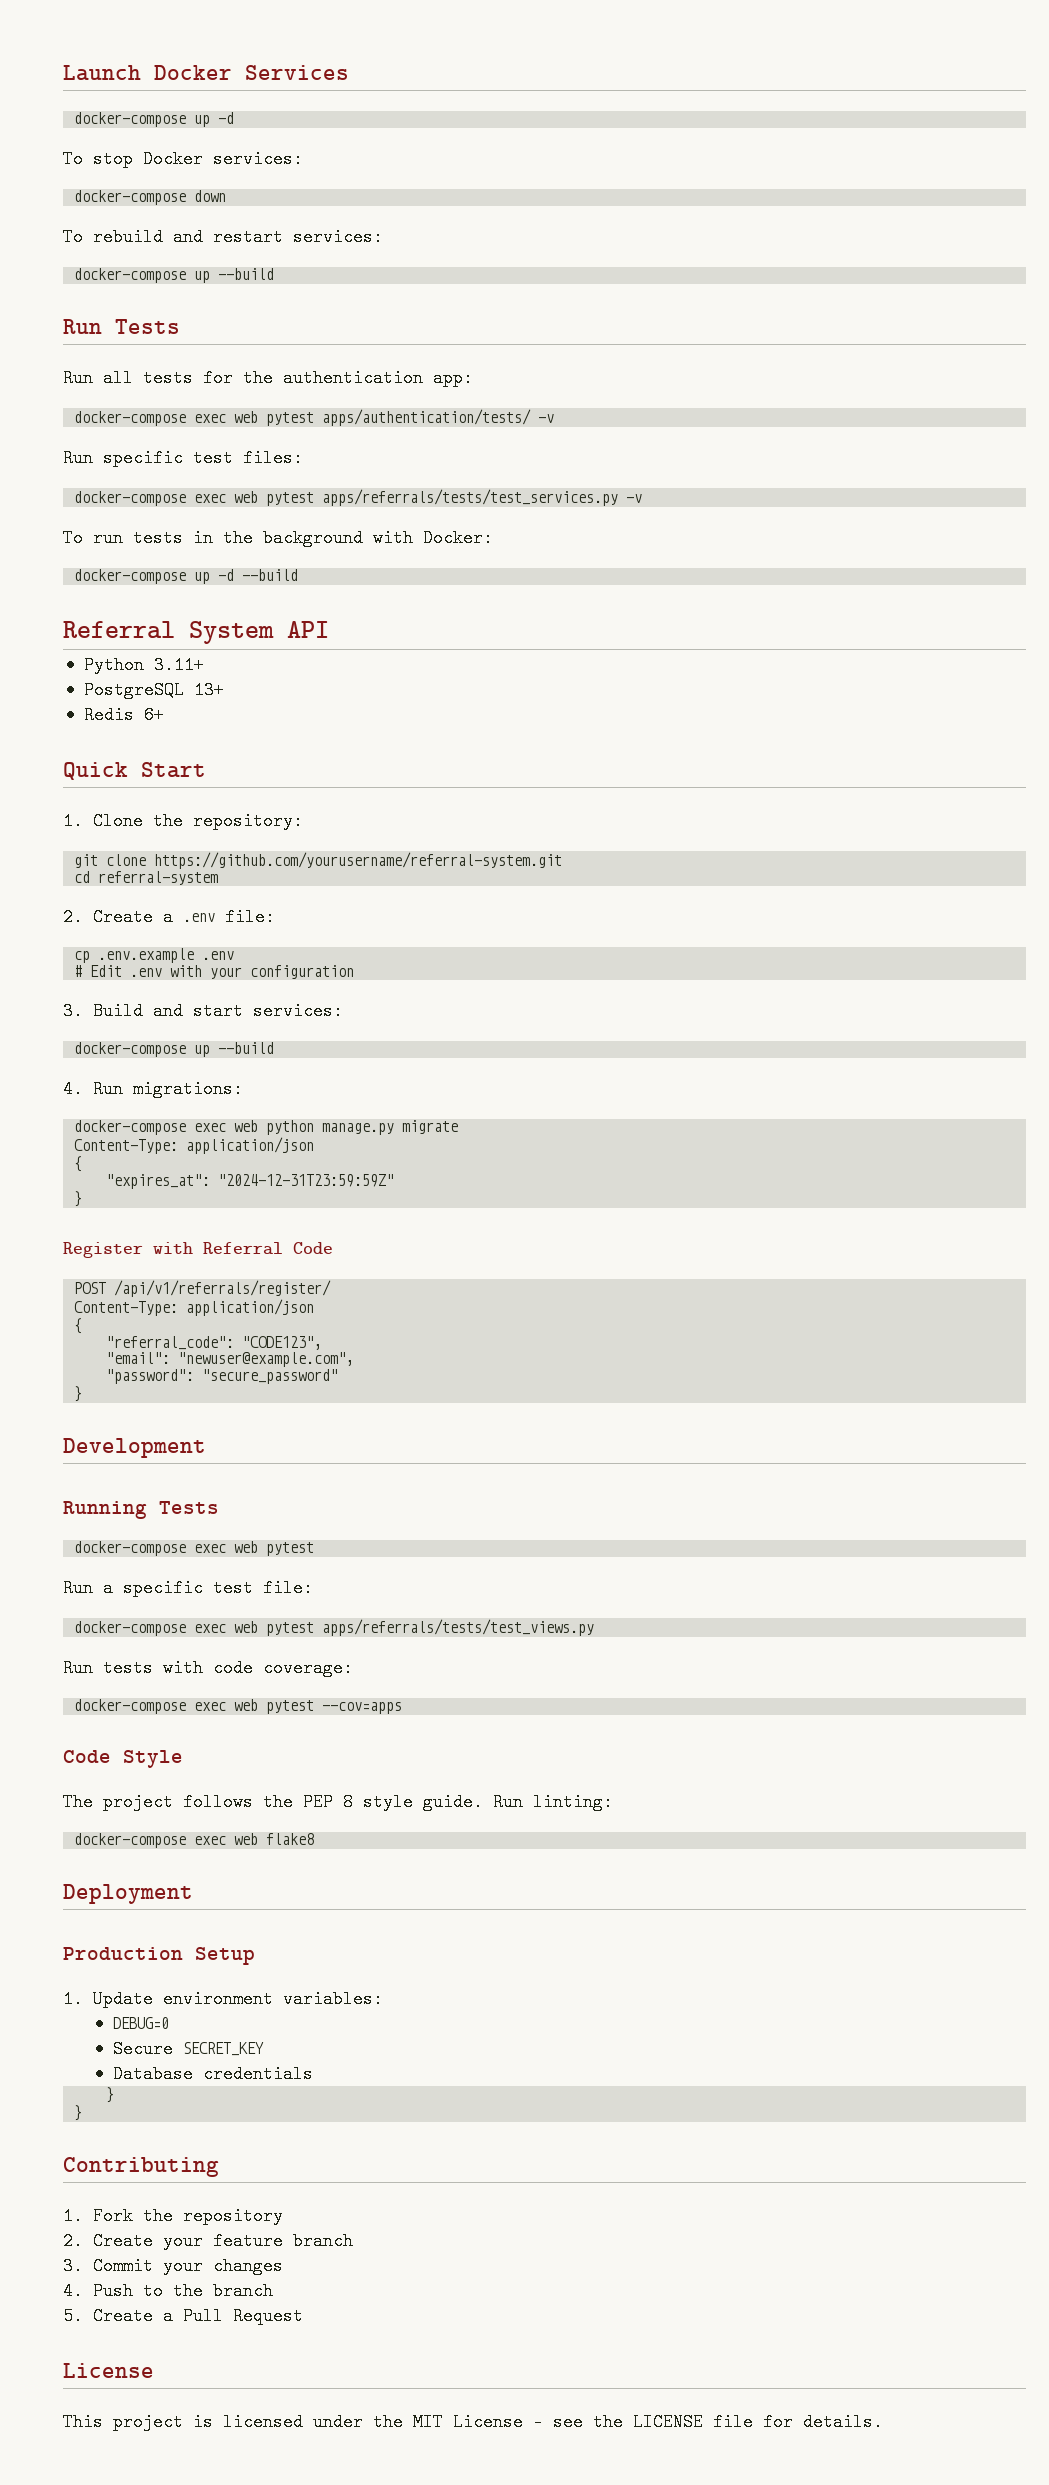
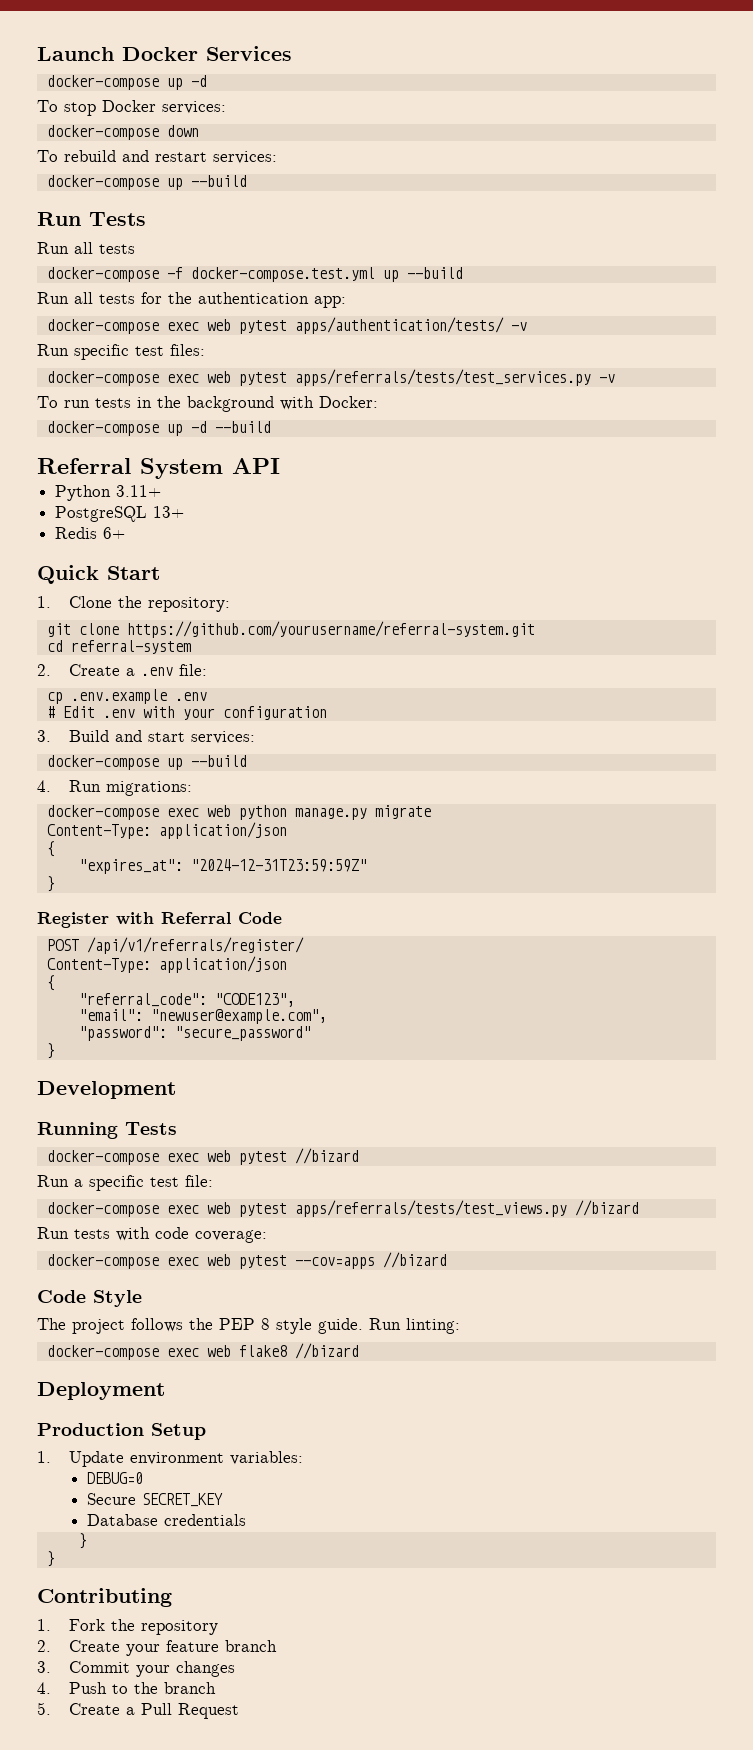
(193, 378) none -> [46,267,463,282] [37,292,135,304] // docker-compose -f docker-compose.test.yml up --build // Run all tests
(315, 1549) none -> [294,1148,359,1164] //bizard
(595, 1627) none -> [574,1200,639,1216] //bizard
(403, 1708) none -> [382,1252,447,1268] //bizard
(315, 1839) none -> [294,1343,359,1359] //bizard
[63,2363,154,2378] [63,2413,883,2431] // License // This project is licensed under the MIT License - see the LICENSE file for details. -> (239, 1711) none

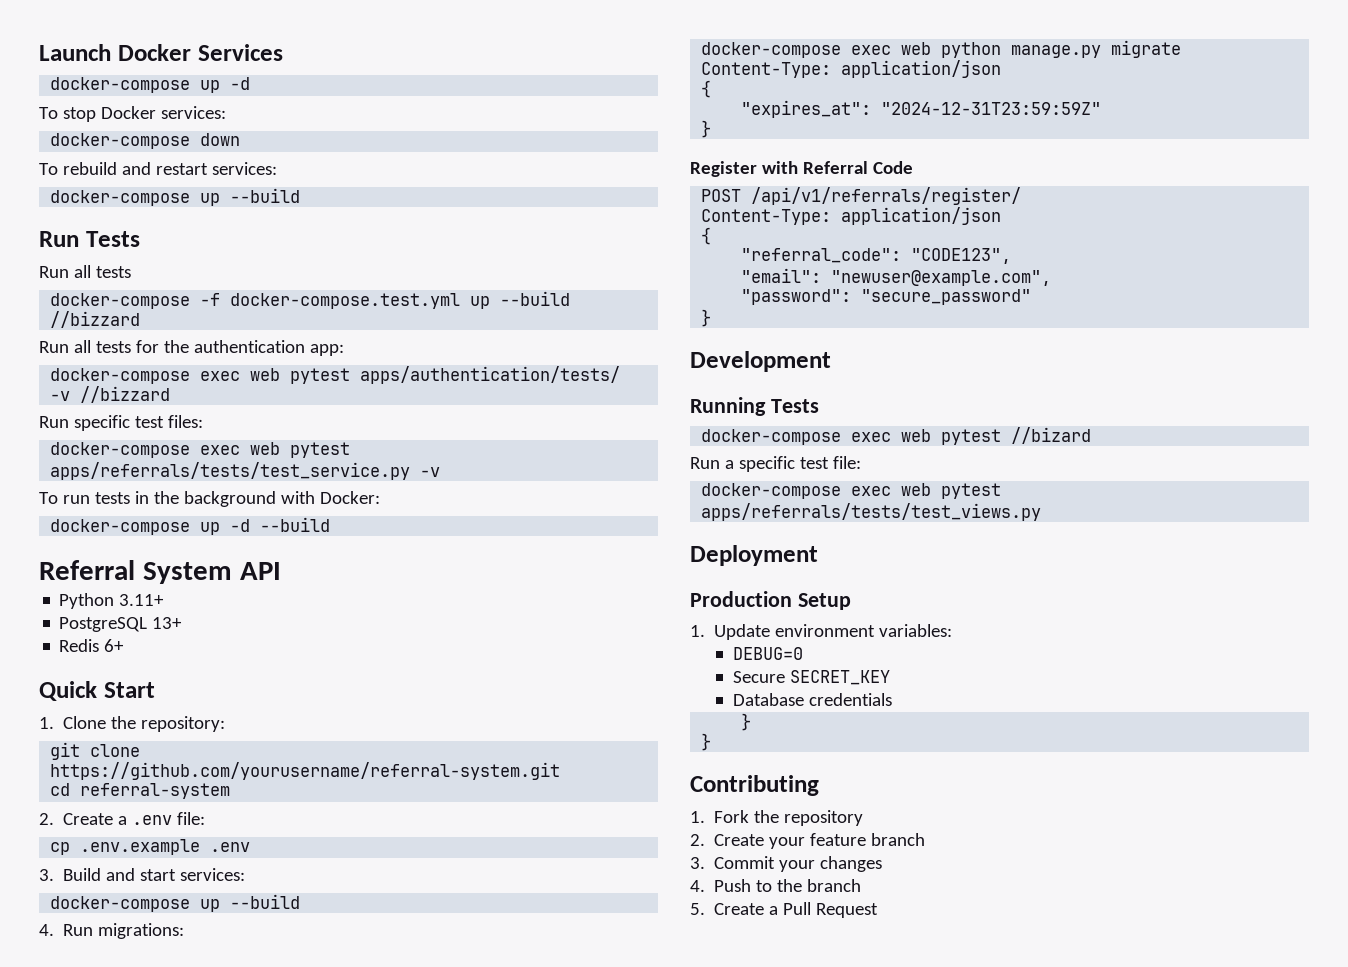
(463, 273) none -> [50,311,141,328] //bizzard
(527, 326) none -> [80,386,171,403] //bizzard
[294,369,591,386] apps/referrals/tests/test_services.py -> [50,462,411,480] apps/referrals/tests/test_service.py
[46,706,327,720] // # Edit .env with your configuration -> (251, 847) none
[574,1200,639,1216] [37,1227,267,1243] [46,1252,447,1269] [37,1290,142,1307] [37,1318,460,1334] [46,1343,359,1360] //bizard // Run tests with code coverage: // docker-compose exec web pytest --cov=apps //bizard // Code Style // The project follows the PEP 8 style guide. Run linting: // docker-compose exec web flake8 //bizard -> (1042, 512) none

